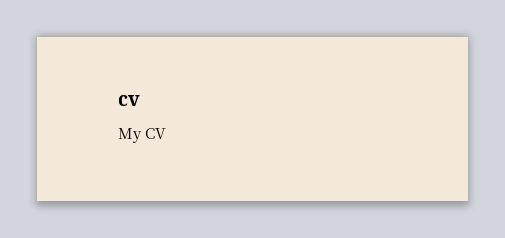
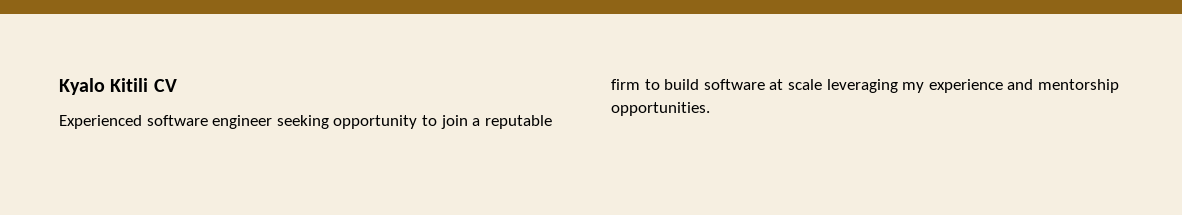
[118,95,140,106] [118,128,167,143] cv // My CV -> [59,78,177,95] [59,115,552,129] [611,79,1119,93] [611,102,710,116] Kyalo Kitili CV // Experienced software engineer seeking opportunity to join a reputable firm to build software at scale leveraging my experience and mentorship opportunities.

